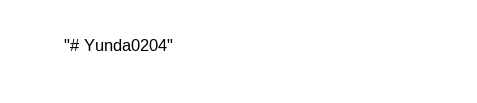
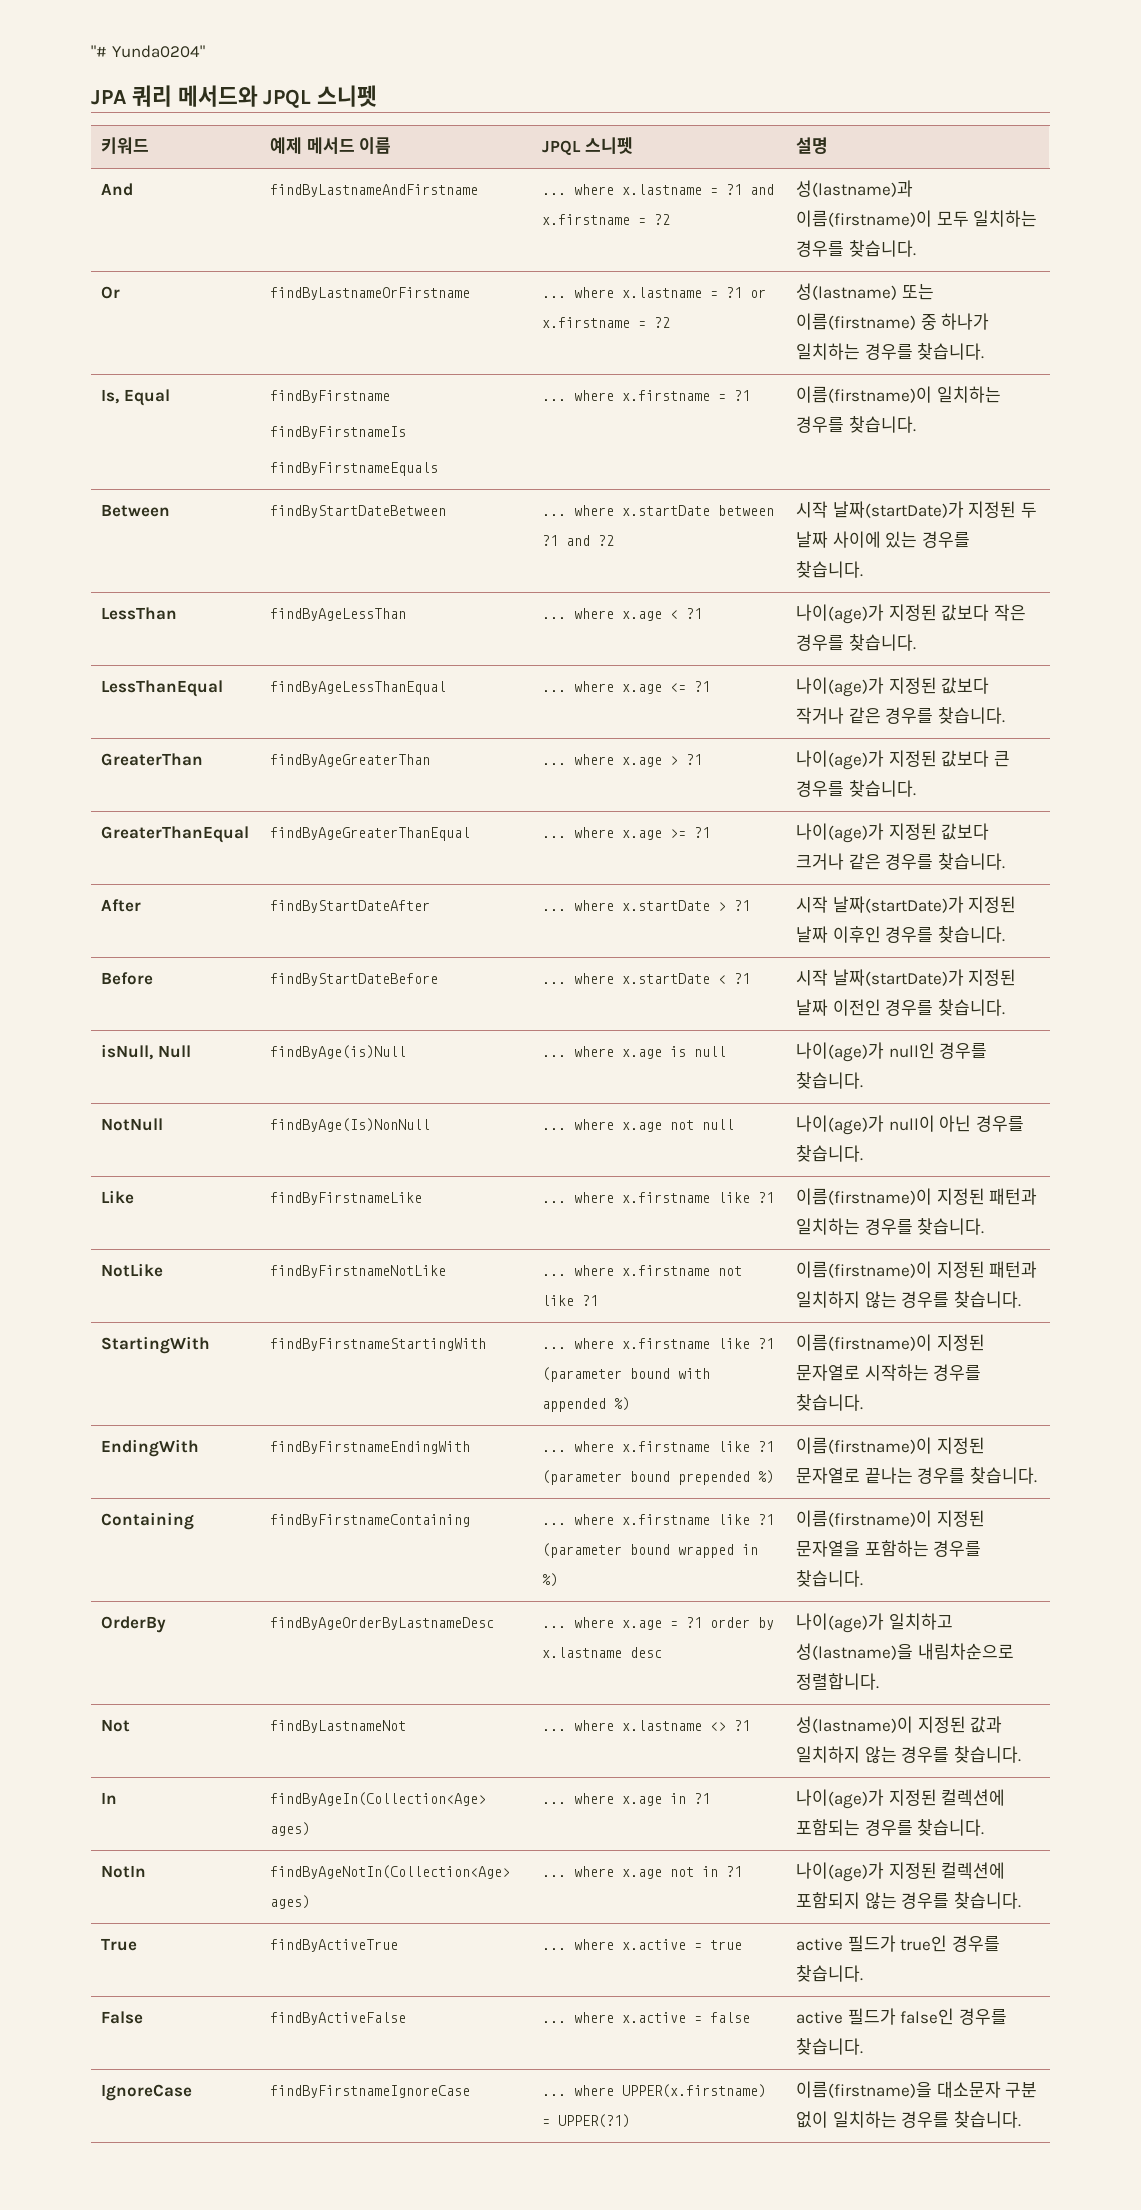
(173, 45) none -> [91,85,378,108] [101,137,150,154] [270,137,392,154] [542,137,633,156] [796,137,829,154] [101,183,134,196] [270,184,479,197] [542,184,775,195] [542,214,671,225] [796,180,914,197] [796,210,1038,227] [796,240,916,257] [101,286,121,299] [270,287,471,300] [542,287,767,298] [542,317,671,328] [796,283,934,300] [796,313,990,330] [796,343,985,360] [101,389,170,406] [270,390,391,403] [270,426,407,439] [270,462,439,476] [542,390,751,401] [796,386,1001,403] [796,416,916,433] [101,504,171,517] [270,505,447,518] [542,505,775,516] [542,535,615,546] [796,501,1037,518] [796,531,970,548] [796,561,864,578] [101,607,178,620] [270,608,407,621] [542,608,703,621] [796,604,1026,624] [796,634,916,651] [101,680,224,697] [270,681,447,695] [542,681,711,694] [796,677,990,697] [796,707,1005,724] [101,753,204,766] [270,754,431,767] [542,754,703,767] [796,750,1010,770] [796,780,916,797] [101,826,250,843] [270,827,471,841] [542,827,711,840] [796,823,990,843] [796,853,1005,870] [101,899,142,912] [270,900,431,913] [542,900,751,911] [796,896,1017,913] [796,926,1005,943] [101,972,154,985] [270,973,439,986] [542,973,751,984] [796,969,1017,986] [796,999,1005,1016] [101,1044,191,1060] [270,1045,407,1059] [542,1046,727,1059] [796,1042,988,1062] [796,1072,864,1089] [101,1118,164,1131] [270,1118,431,1132] [542,1119,735,1132] [796,1115,1024,1135] [796,1145,864,1162] [101,1190,135,1204] [270,1192,423,1205] [542,1192,775,1203] [796,1188,1038,1205] [796,1218,985,1235] [101,1263,164,1277] [270,1265,447,1278] [542,1265,743,1276] [542,1295,599,1306] [796,1261,1038,1278] [796,1291,1021,1308] [101,1336,211,1354] [270,1338,487,1351] [542,1338,775,1349] [542,1367,711,1382] [542,1397,631,1412] [796,1334,985,1351] [796,1364,982,1381] [796,1394,864,1411] [101,1439,200,1457] [270,1441,471,1454] [542,1441,775,1452] [542,1470,775,1485] [796,1437,985,1454] [796,1467,1037,1484] [101,1512,195,1530] [270,1514,471,1527] [542,1514,775,1525] [542,1543,759,1558] [542,1573,559,1587] [796,1510,985,1527] [796,1540,982,1557] [796,1570,864,1587] [101,1616,167,1633] [270,1617,495,1630] [542,1617,775,1630] [542,1647,663,1658] [796,1613,953,1633] [796,1643,1014,1660] [796,1673,880,1690] [101,1719,131,1732] [270,1720,407,1733] [542,1720,751,1731] [796,1716,1003,1733] [796,1746,1021,1763] [101,1792,118,1804] [270,1792,487,1806] [270,1822,311,1836] [542,1793,711,1806] [796,1789,1006,1809] [796,1819,985,1836] [101,1865,147,1878] [270,1865,511,1879] [270,1895,311,1909] [542,1866,743,1879] [796,1862,1006,1882] [796,1892,1021,1909] [101,1938,138,1951] [270,1939,399,1952] [542,1939,743,1950] [796,1935,1000,1952] [796,1965,864,1982] [101,2011,144,2024] [270,2012,407,2025] [542,2012,751,2023] [796,2008,1007,2025] [796,2038,864,2055] [101,2084,193,2101] [270,2085,471,2098] [542,2084,767,2098] [542,2114,631,2128] [796,2081,1038,2098] [796,2111,1021,2128] // JPA 쿼리 메서드와 JPQL 스니펫 // 키워드 | 예제 메서드 이름 | JPQL 스니펫 | 설명 // And | findByLastnameAndFirstname | ... where x.lastname = ?1 and x.firstname = ?2 | 성(lastname)과 이름(firstname)이 모두 일치하는 경우를 찾습니다. // Or | findByLastnameOrFirstname | ... where x.lastname = ?1 or x.firstname = ?2 | 성(lastname) 또는 이름(firstname) 중 하나가 일치하는 경우를 찾습니다. // Is, Equal | findByFirstname // findByFirstnameIs // findByFirstnameEquals | ... where x.firstname = ?1 | 이름(firstname)이 일치하는 경우를 찾습니다. // Between | findByStartDateBetween | ... where x.startDate between ?1 and ?2 | 시작 날짜(startDate)가 지정된 두 날짜 사이에 있는 경우를 찾습니다. // LessThan | findByAgeLessThan | ... where x.age < ?1 | 나이(age)가 지정된 값보다 작은 경우를 찾습니다. // LessThanEqual | findByAgeLessThanEqual | ... where x.age <= ?1 | 나이(age)가 지정된 값보다 작거나 같은 경우를 찾습니다. // GreaterThan | findByAgeGreaterThan | ... where x.age > ?1 | 나이(age)가 지정된 값보다 큰 경우를 찾습니다. // GreaterThanEqual | findByAgeGreaterThanEqual | ... where x.age >= ?1 | 나이(age)가 지정된 값보다 크거나 같은 경우를 찾습니다. // After | findByStartDateAfter | ... where x.startDate > ?1 | 시작 날짜(startDate)가 지정된 날짜 이후인 경우를 찾습니다. // Before | findByStartDateBefore | ... where x.startDate < ?1 | 시작 날짜(startDate)가 지정된 날짜 이전인 경우를 찾습니다. // isNull, Null | findByAge(is)Null | ... where x.age is null | 나이(age)가 null인 경우를 찾습니다. // NotNull | findByAge(Is)NonNull | ... where x.age not null | 나이(age)가 null이 아닌 경우를 찾습니다. // Like | findByFirstnameLike | ... where x.firstname like ?1 | 이름(firstname)이 지정된 패턴과 일치하는 경우를 찾습니다. // NotLike | findByFirstnameNotLike | ... where x.firstname not like ?1 | 이름(firstname)이 지정된 패턴과 일치하지 않는 경우를 찾습니다. // StartingWith | findByFirstnameStartingWith | ... where x.firstname like ?1 (parameter bound with appended %) | 이름(firstname)이 지정된 문자열로 시작하는 경우를 찾습니다. // EndingWith | findByFirstnameEndingWith | ... where x.firstname like ?1 (parameter bound prepended %) | 이름(firstname)이 지정된 문자열로 끝나는 경우를 찾습니다. // Containing | findByFirstnameContaining | ... where x.firstname like ?1 (parameter bound wrapped in %) | 이름(firstname)이 지정된 문자열을 포함하는 경우를 찾습니다. // OrderBy | findByAgeOrderByLastnameDesc | ... where x.age = ?1 order by x.lastname desc | 나이(age)가 일치하고 성(lastname)을 내림차순으로 정렬합니다. // Not | findByLastnameNot | ... where x.lastname <> ?1 | 성(lastname)이 지정된 값과 일치하지 않는 경우를 찾습니다. // In | findByAgeIn(Collection<Age> ages) | ... where x.age in ?1 | 나이(age)가 지정된 컬렉션에 포함되는 경우를 찾습니다. // NotIn | findByAgeNotIn(Collection<Age> ages) | ... where x.age not in ?1 | 나이(age)가 지정된 컬렉션에 포함되지 않는 경우를 찾습니다. // True | findByActiveTrue | ... where x.active = true | active 필드가 true인 경우를 찾습니다. // False | findByActiveFalse | ... where x.active = false | active 필드가 false인 경우를 찾습니다. // IgnoreCase | findByFirstnameIgnoreCase | ... where UPPER(x.firstname) = UPPER(?1) | 이름(firstname)을 대소문자 구분 없이 일치하는 경우를 찾습니다.

